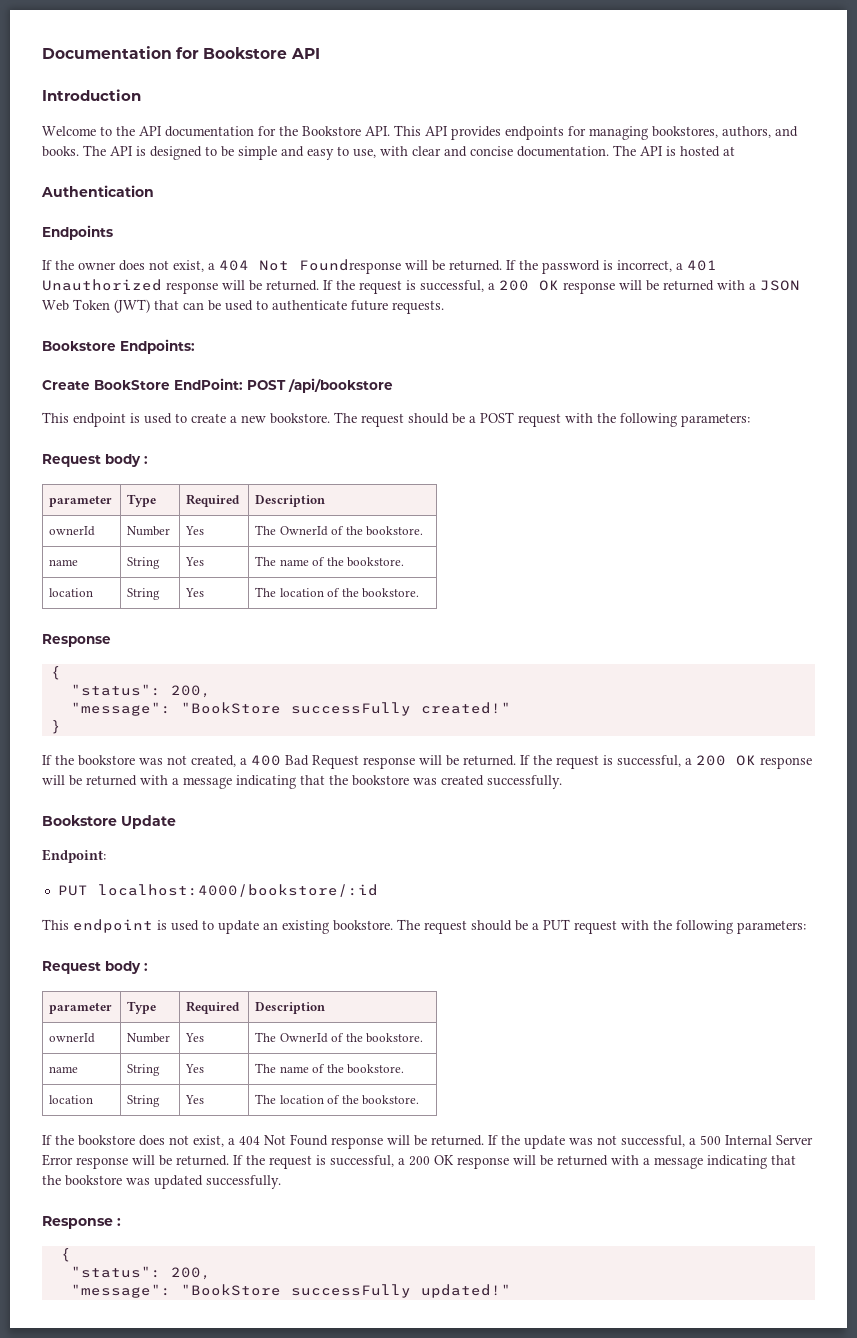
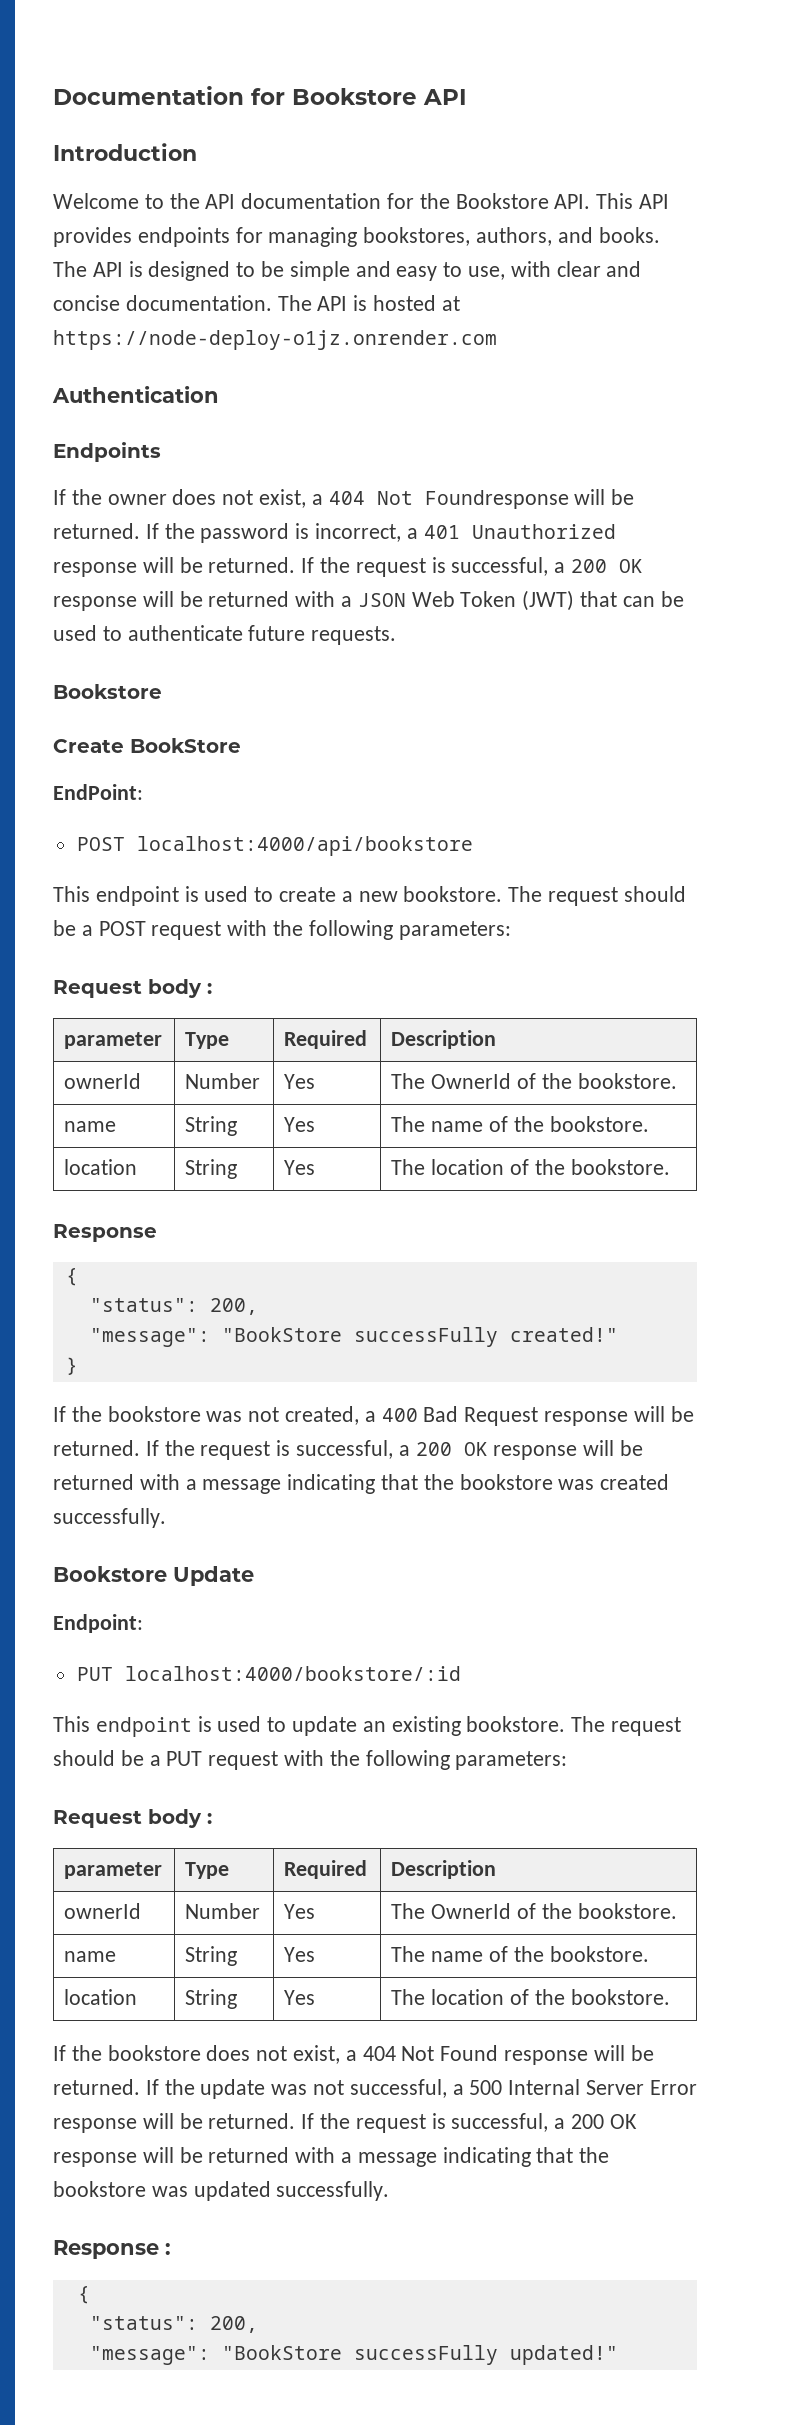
(735, 151) none -> [53,330,497,350] https://node-deploy-o1jz.onrender.com
[120,339,195,354] Endpoints: -> (162, 691) none
(170, 385) none -> (241, 745) //
[247,378,393,393] POST /api/bookstore -> [76,836,473,856] // POST localhost:4000/api/bookstore

